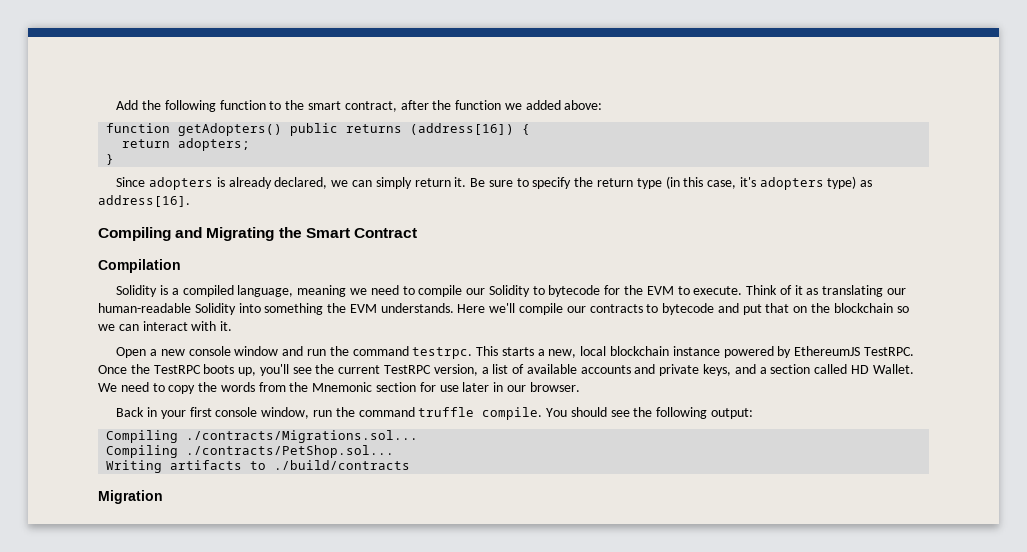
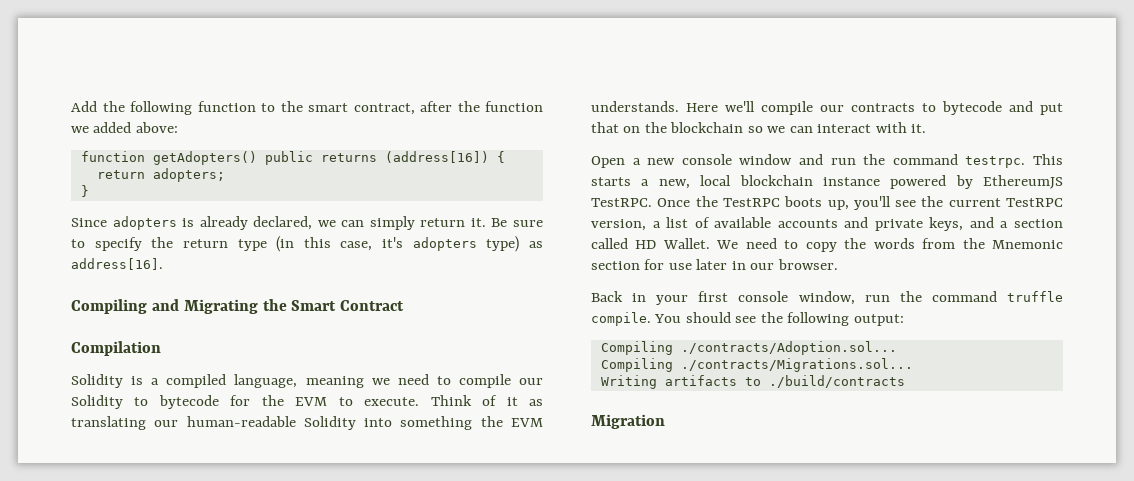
[186,430,419,443] [106,445,395,458] ./contracts/Migrations.sol... // Compiling ./contracts/PetShop.sol... -> [680,341,897,355] [600,358,913,372] ./contracts/Adoption.sol... // Compiling ./contracts/Migrations.sol...

